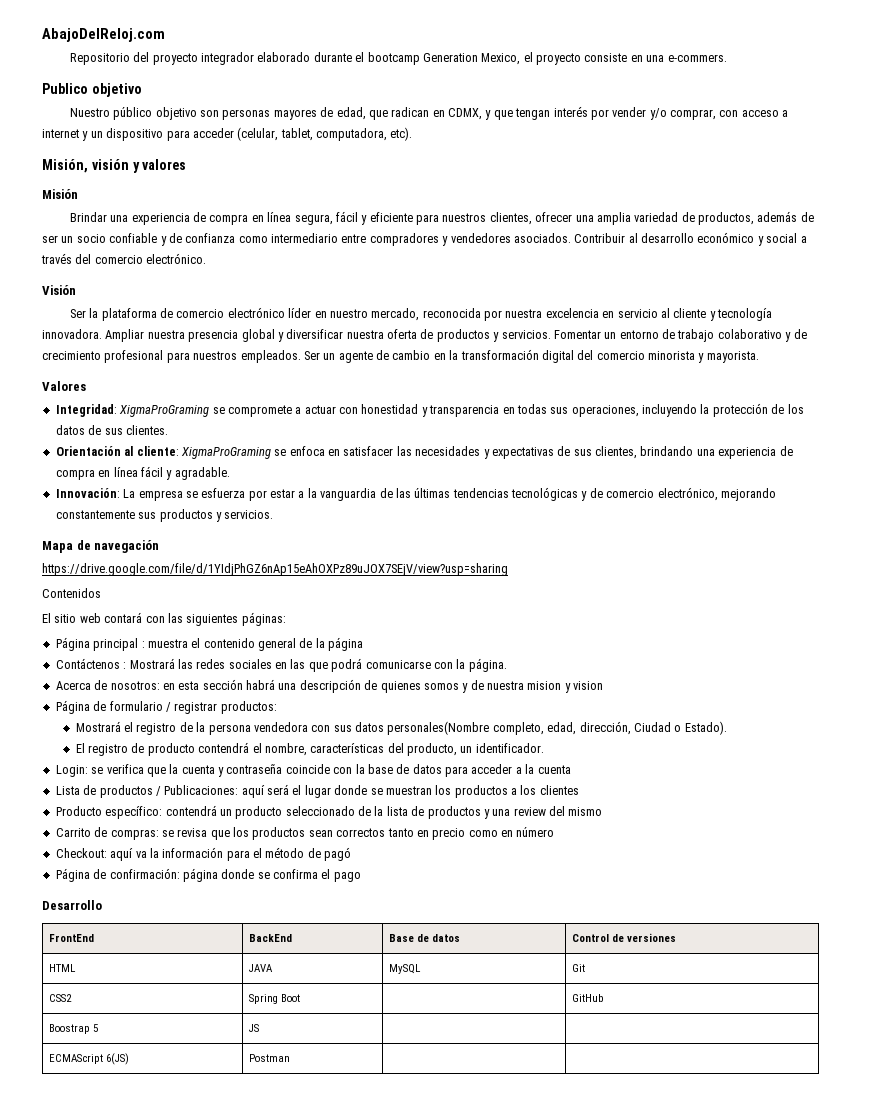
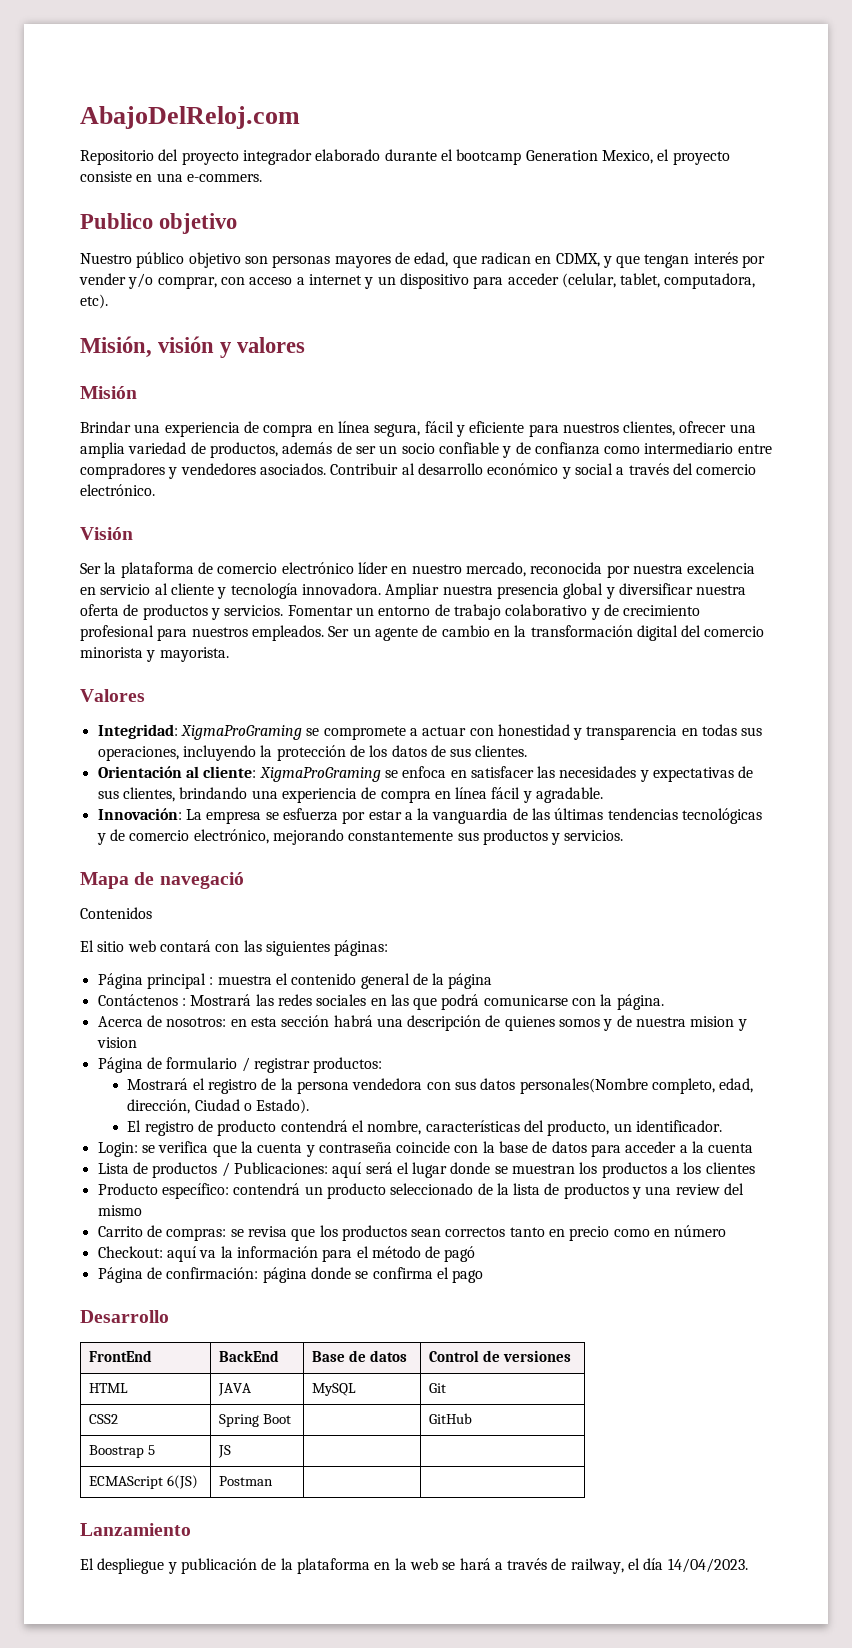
[94,540,160,553] [42,563,508,576] navegación // https://drive.google.com/file/d/1YIdjPhGZ6nAp15eAhOXPz89uJOX7SEjV/view?usp=sharing -> [159,872,244,889] navegació
(291, 1058) none -> [80,1523,191,1536] [80,1558,748,1574] // Lanzamiento // El despliegue y publicación de la plataforma en la web se hará a través de railway, el día 14/04/2023.

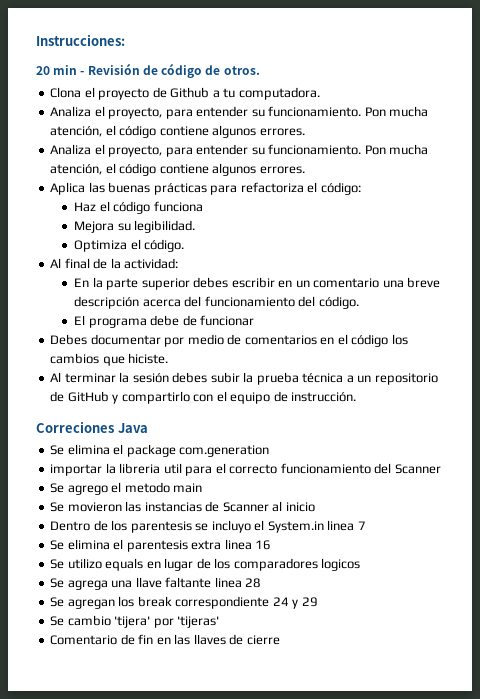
[80,106,300,129] [80,149,730,165] [80,171,262,182] [80,213,238,234] [80,252,766,268] [79,273,756,289] [80,294,108,309] [80,336,306,358] [80,386,137,399] [80,421,756,437] [80,442,772,458] [80,463,757,479] [80,484,155,496] [80,527,133,540] [80,562,756,578] [80,583,747,599] [80,604,701,620] [80,625,765,641] [80,647,229,662] [80,689,145,702] [97,724,763,740] [97,745,528,761] [97,766,754,782] [97,787,604,803] [97,808,763,824] [96,829,624,845] [80,872,244,889] [80,907,152,919] [80,940,389,956] [97,973,493,989] [97,994,664,1010] [97,1015,747,1031] [96,1037,137,1048] [97,1057,383,1073] [127,1078,754,1094] [127,1099,310,1114] [127,1120,722,1136] [97,1141,754,1157] [97,1162,755,1178] [97,1183,745,1199] [97,1205,142,1216] [97,1225,727,1241] [97,1246,476,1262] [97,1267,484,1283] [80,1310,169,1323] [89,1350,153,1362] [219,1350,280,1362] [312,1350,408,1362] [429,1350,572,1362] [89,1383,129,1393] [218,1383,252,1396] [312,1383,357,1396] [429,1383,447,1393] [89,1414,119,1424] [219,1414,292,1427] [429,1413,473,1424] [89,1445,156,1458] [218,1445,232,1458] [89,1475,199,1489] [219,1476,274,1486] [80,1523,191,1536] [80,1558,748,1574] AbajoDelReloj.com // Repositorio del proyecto integrador elaborado durante el bootcamp Generation Mexico, el proyecto consiste en una e-commers. // Publico objetivo // Nuestro público objetivo son personas mayores de edad, que radican en CDMX, y que tengan interés por vender y/o comprar, con acceso a internet y un dispositivo para acceder (celular, tablet, computadora, etc). // Misión, visión y valores // Misión // Brindar una experiencia de compra en línea segura, fácil y eficiente para nuestros clientes, ofrecer una amplia variedad de productos, además de ser un socio confiable y de confianza como intermediario entre compradores y vendedores asociados. Contribuir al desarrollo económico y social a través del comercio electrónico. // Visión // Ser la plataforma de comercio electrónico líder en nuestro mercado, reconocida por nuestra excelencia en servicio al cliente y tecnología innovadora. Ampliar nuestra presencia global y diversificar nuestra oferta de productos y servicios. Fomentar un entorno de trabajo colaborativo y de crecimiento profesional para nuestros empleados. Ser un agente de cambio en la transformación digital del comercio minorista y mayorista. // Valores // Integridad: XigmaProGraming se compromete a actuar con honestidad y transparencia en todas sus operaciones, incluyendo la protección de los datos de sus clientes. // Orientación al cliente: XigmaProGraming se enfoca en satisfacer las necesidades y expectativas de sus clientes, brindando una experiencia de compra en línea fácil y agradable. // Innovación: La empresa se esfuerza por estar a la vanguardia de las últimas tendencias tecnológicas y de comercio electrónico, mejorando constantemente sus productos y servicios. // Mapa de navegació // Contenidos // El sitio web contará con las siguientes páginas: // Página principal : muestra el contenido general de la página // Contáctenos : Mostrará las redes sociales en las que podrá comunicarse con la página. // Acerca de nosotros: en esta sección habrá una descripción de quienes somos y de nuestra mision y vision // Página de formulario / registrar productos: // Mostrará el registro de la persona vendedora con sus datos personales(Nombre completo, edad, dirección, Ciudad o Estado). // El registro de producto contendrá el nombre, características del producto, un identificador. // Login: se verifica que la cuenta y contraseña coincide con la base de datos para acceder a la cuenta // Lista de productos / Publicaciones: aquí será el lugar donde se muestran los productos a los clientes // Producto específico: contendrá un producto seleccionado de la lista de productos y una review del mismo // Carrito de compras: se revisa que los productos sean correctos tanto en precio como en número // Checkout: aquí va la información para el método de pagó // Página de confirmación: página donde se confirma el pago // Desarrollo // FrontEnd | BackEnd | Base de datos | Control de versiones // HTML | JAVA | MySQL | Git // CSS2 | Spring Boot | | GitHub // Boostrap 5 | JS | | // ECMAScript 6(JS) | Postman | | // Lanzamiento // El despliegue y publicación de la plataforma en la web se hará a través de railway, el día 14/04/2023. -> [36,34,125,46] [36,63,260,78] [50,87,320,100] [50,106,429,119] [50,125,305,138] [50,144,429,157] [50,163,305,176] [50,182,361,195] [74,201,203,214] [74,220,196,233] [74,239,185,252] [50,258,179,269] [74,277,441,290] [74,296,359,309] [74,315,255,328] [50,334,408,347] [50,353,169,366] [50,372,438,385] [50,391,357,404] [36,421,148,433] [50,444,270,457] [50,463,441,476] [50,482,203,495] [50,501,315,512] [50,520,366,533] [50,539,272,552] [50,558,361,571] [50,577,262,590] [50,596,318,609] [50,615,220,628] [50,634,280,645] Instrucciones: // 20 min - Revisión de código de otros. // Clona el proyecto de Github a tu computadora. // Analiza el proyecto, para entender su funcionamiento. Pon mucha atención, el código contiene algunos errores. // Analiza el proyecto, para entender su funcionamiento. Pon mucha atención, el código contiene algunos errores. // Aplica las buenas prácticas para refactoriza el código: // Haz el código funciona // Mejora su legibilidad. // Optimiza el código. // Al final de la actividad: // En la parte superior debes escribir en un comentario una breve descripción acerca del funcionamiento del código. // El programa debe de funcionar // Debes documentar por medio de comentarios en el código los cambios que hiciste. // Al terminar la sesión debes subir la prueba técnica a un repositorio de GitHub y compartirlo con el equipo de instrucción. // Correciones Java // Se elimina el package com.generation // importar la libreria util para el correcto funcionamiento del Scanner // Se agrego el metodo main // Se movieron las instancias de Scanner al inicio // Dentro de los parentesis se incluyo el System.in linea 7 // Se elimina el parentesis extra linea 16 // Se utilizo equals en lugar de los comparadores logicos // Se agrega una llave faltante linea 28 // Se agregan los break correspondiente 24 y 29 // Se cambio 'tijera' por 'tijeras' // Comentario de fin en las llaves de cierre

